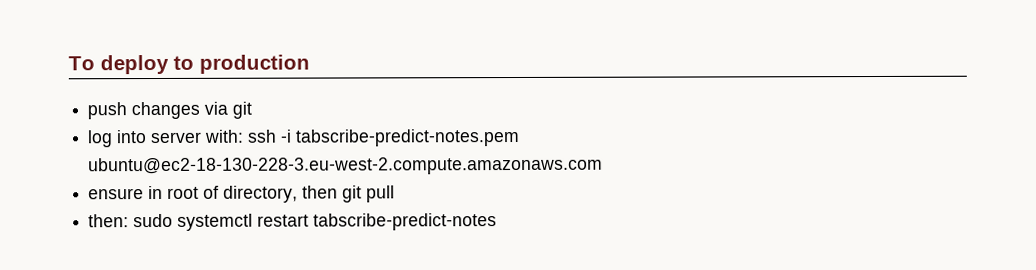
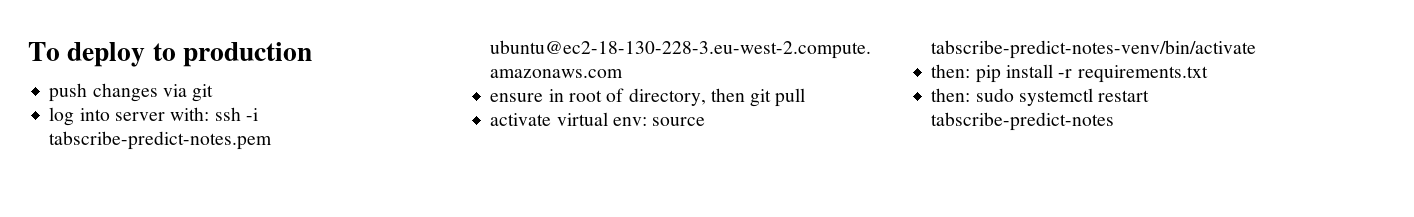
(396, 194) none -> [490,112,706,126] [931,40,1257,59] [931,64,1208,83] // activate virtual env: source tabscribe-predict-notes-venv/bin/activate // then: pip install -r requirements.txt

